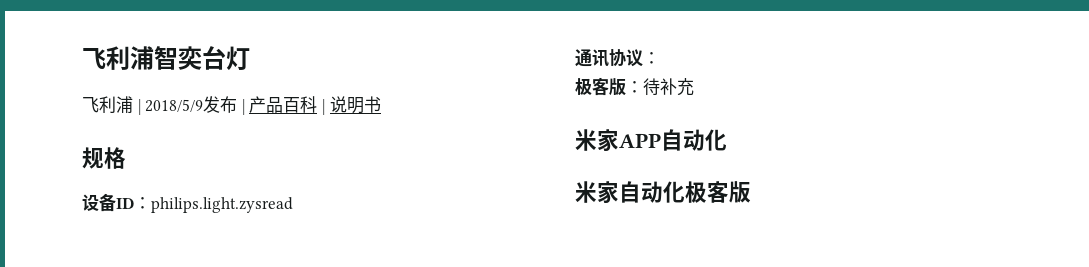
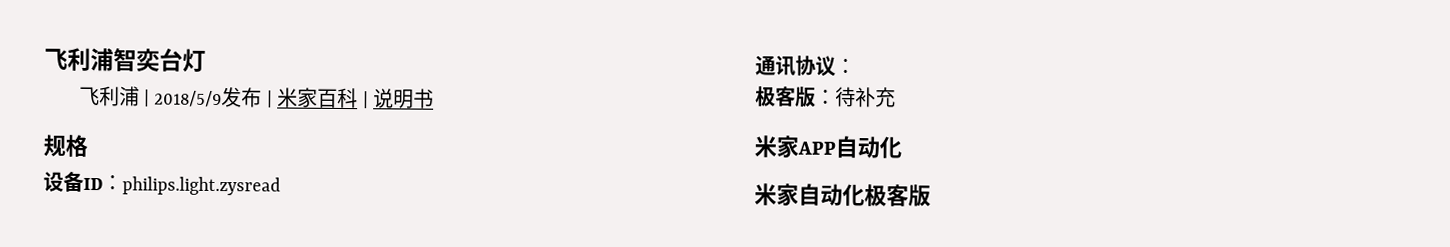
[249,96,284,113] 产品 -> [277,87,319,108] 米家

